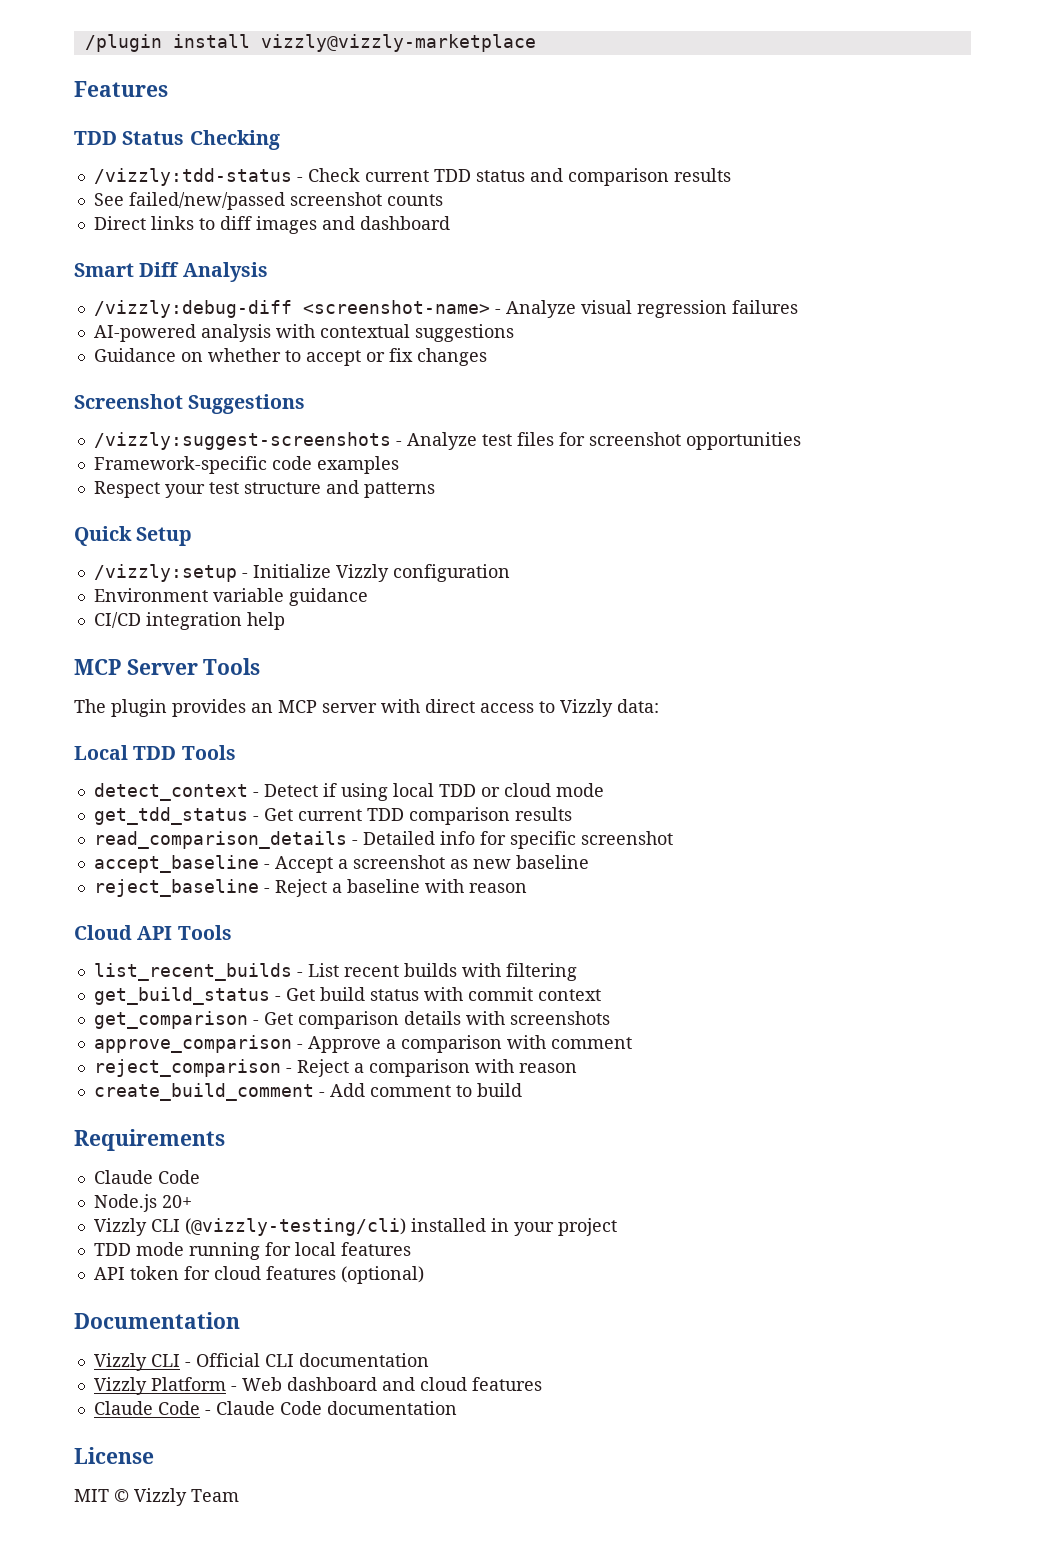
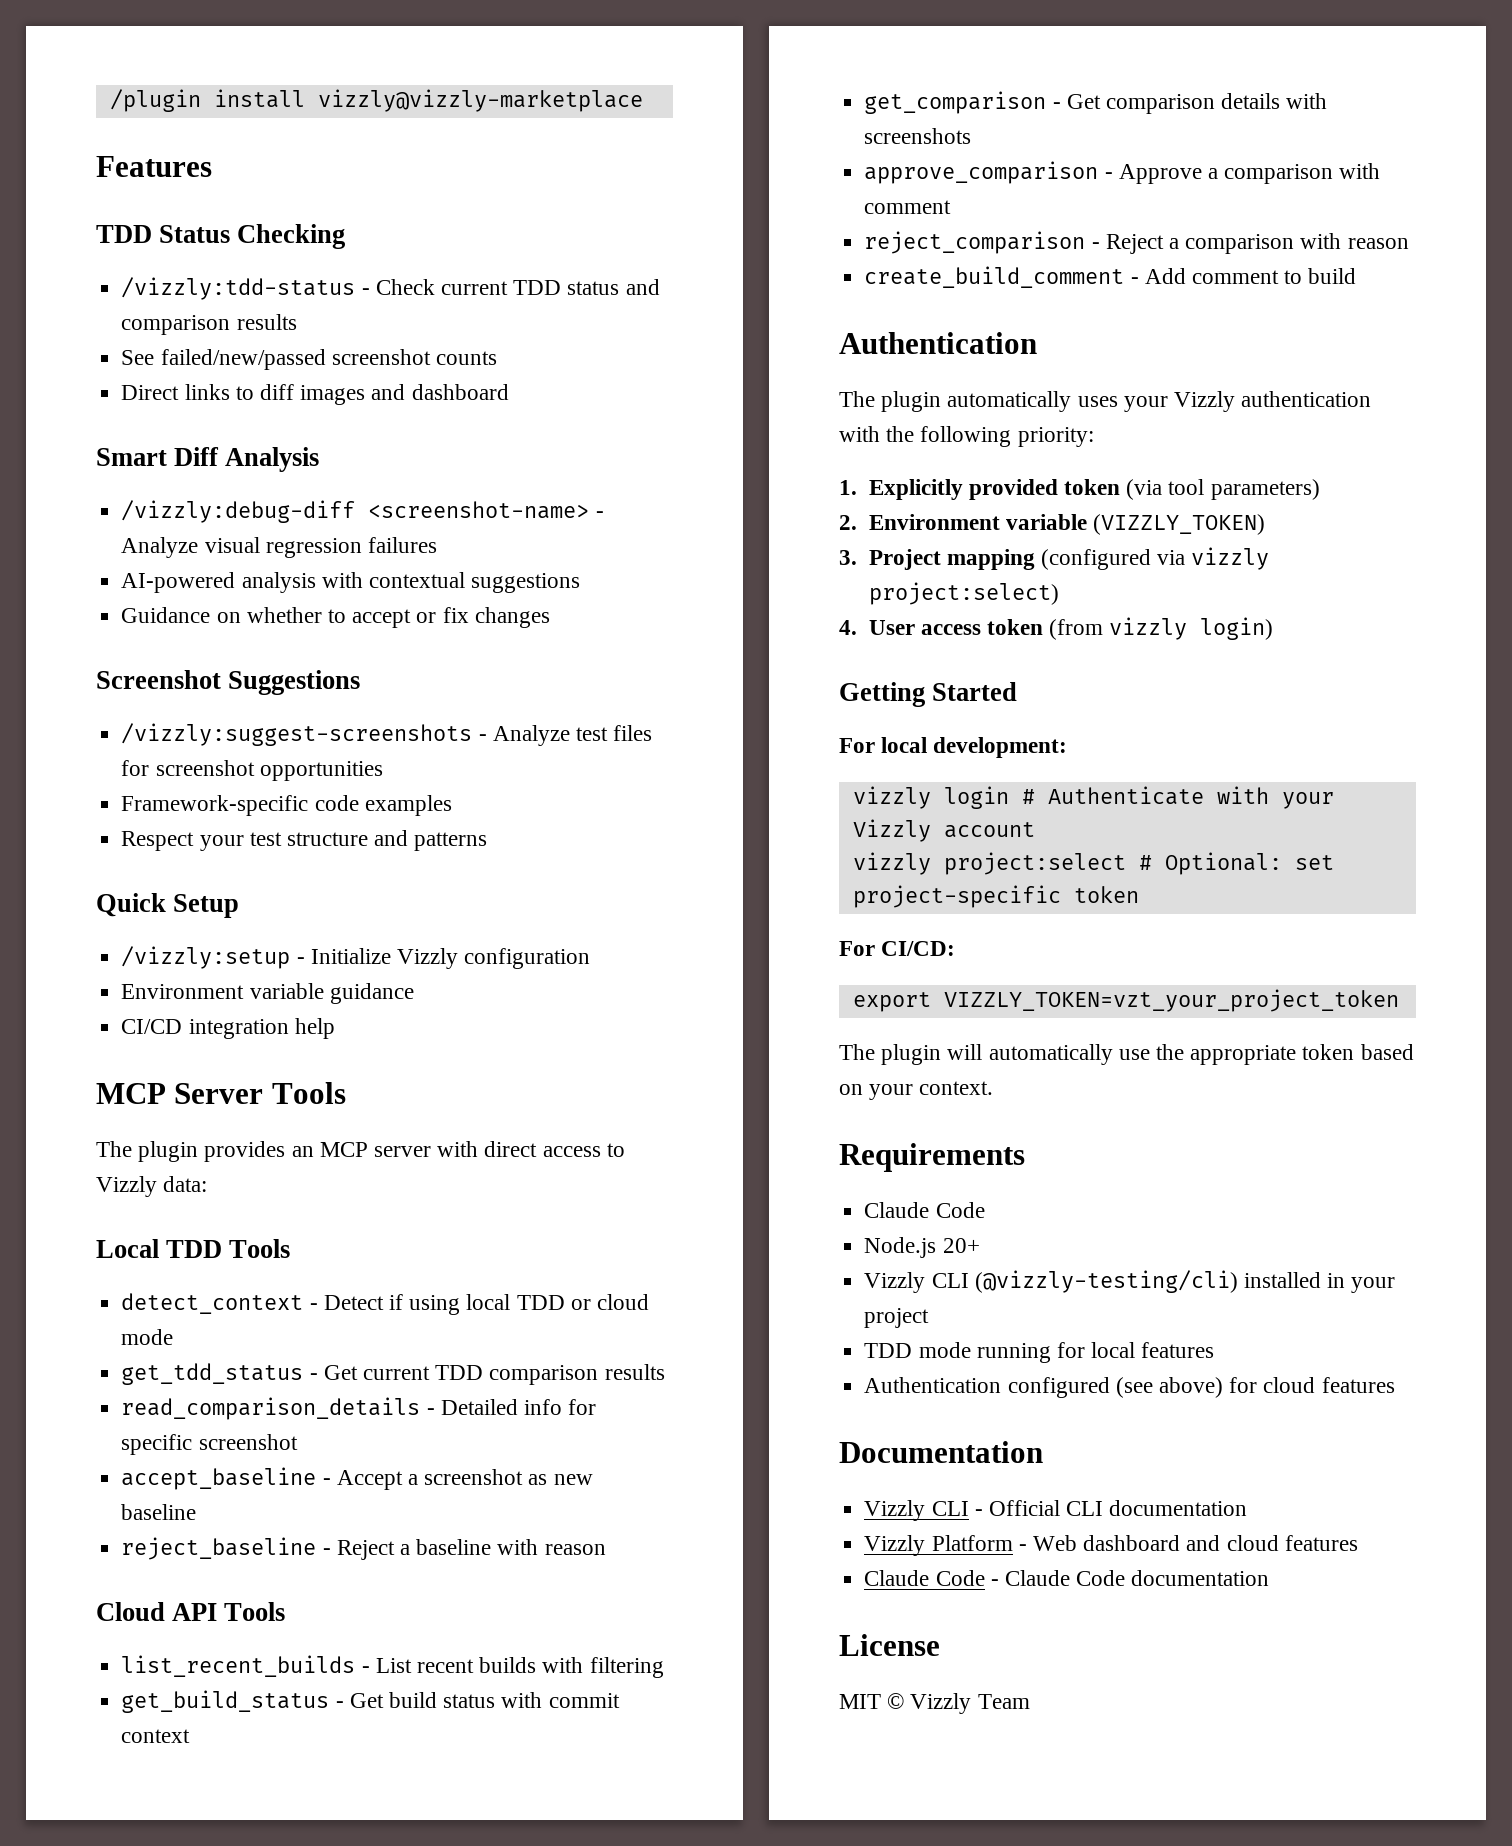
(522, 1090) none -> [839,332,1037,354] [839,391,1372,412] [839,426,1094,447] [839,479,1320,500] [839,514,1265,535] [839,547,1270,570] [868,582,1059,605] [839,617,1274,640] [839,682,1018,707] [839,737,1068,758] [852,786,1334,809] [852,819,1035,842] [852,852,1334,875] [852,885,1139,908] [839,941,956,956] [852,989,1399,1012] [839,1044,1414,1065] [839,1081,994,1100] // Authentication // The plugin automatically uses your Vizzly authentication with the following priority: // 1. Explicitly provided token (via tool parameters) // 2. Environment variable (VIZZLY_TOKEN) // 3. Project mapping (configured via vizzly project:select) // 4. User access token (from vizzly login) // Getting Started // For local development: // vizzly login # Authenticate with your Vizzly account // vizzly project:select # Optional: set project-specific token // For CI/CD: // export VIZZLY_TOKEN=vzt_your_project_token // The plugin will automatically use the appropriate token based on your context.
[93,1266,179,1280] API token -> [864,1377,1223,1398] Authentication configured (see above)
[340,1266,424,1284] (optional) -> (1395, 1385) none

